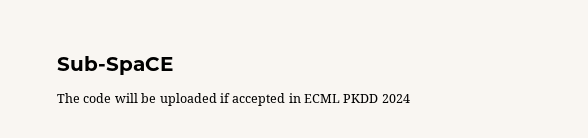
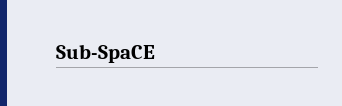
[57,93,410,106] // The code will be uploaded if accepted in ECML PKDD 2024 -> (155, 53) none

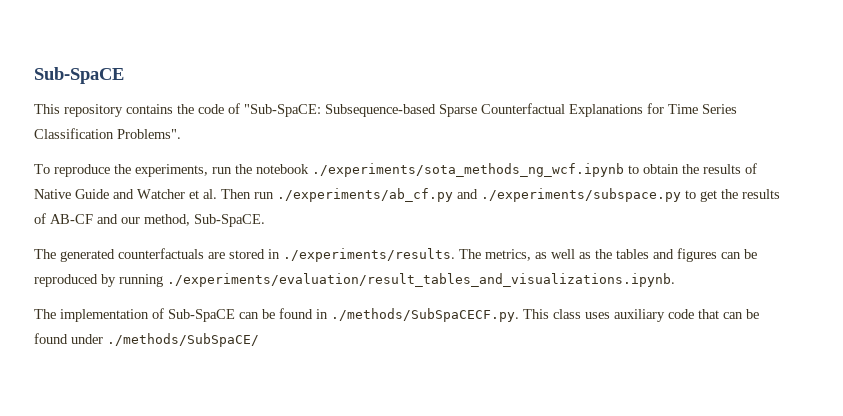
[56,44,155,63] Sub-SpaCE -> [34,67,124,84] [34,103,737,117] [34,128,181,139] [34,163,757,177] [34,188,780,202] [34,213,265,227] [34,248,757,262] [34,273,675,287] [34,308,759,322] [34,333,259,347] Sub-SpaCE // This repository contains the code of "Sub-SpaCE: Subsequence-based Sparse Counterfactual Explanations for Time Series Classification Problems". // To reproduce the experiments, run the notebook ./experiments/sota_methods_ng_wcf.ipynb to obtain the results of Native Guide and Watcher et al. Then run ./experiments/ab_cf.py and ./experiments/subspace.py to get the results of AB-CF and our method, Sub-SpaCE. // The generated counterfactuals are stored in ./experiments/results. The metrics, as well as the tables and figures can be reproduced by running ./experiments/evaluation/result_tables_and_visualizations.ipynb. // The implementation of Sub-SpaCE can be found in ./methods/SubSpaCECF.py. This class uses auxiliary code that can be found under ./methods/SubSpaCE/

